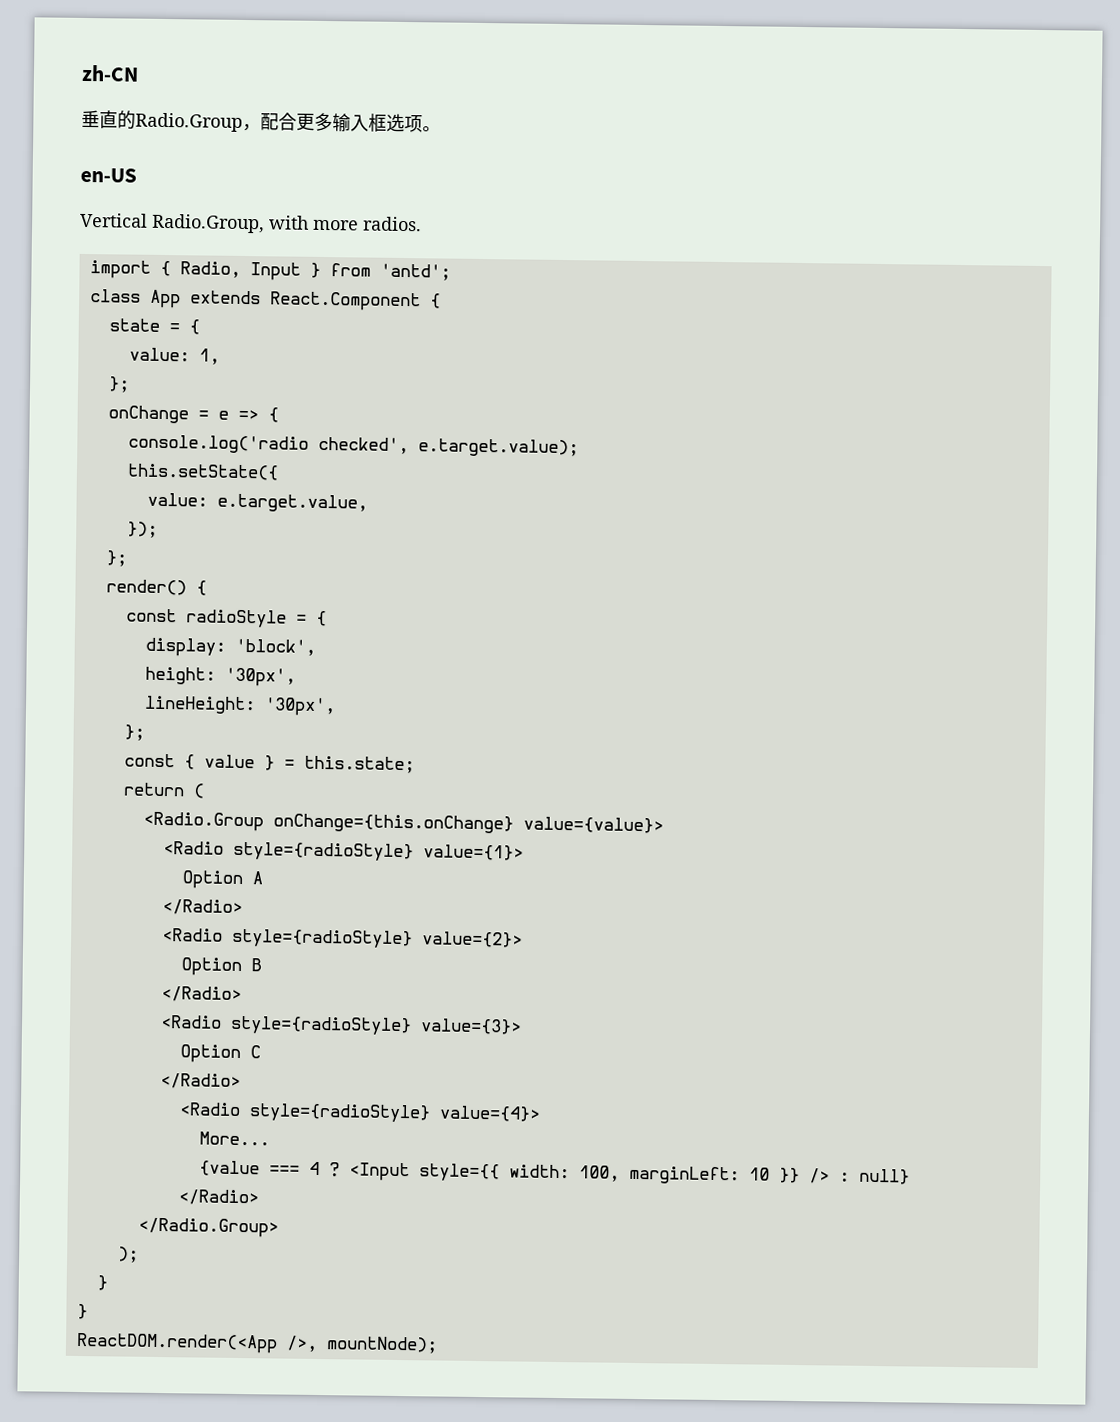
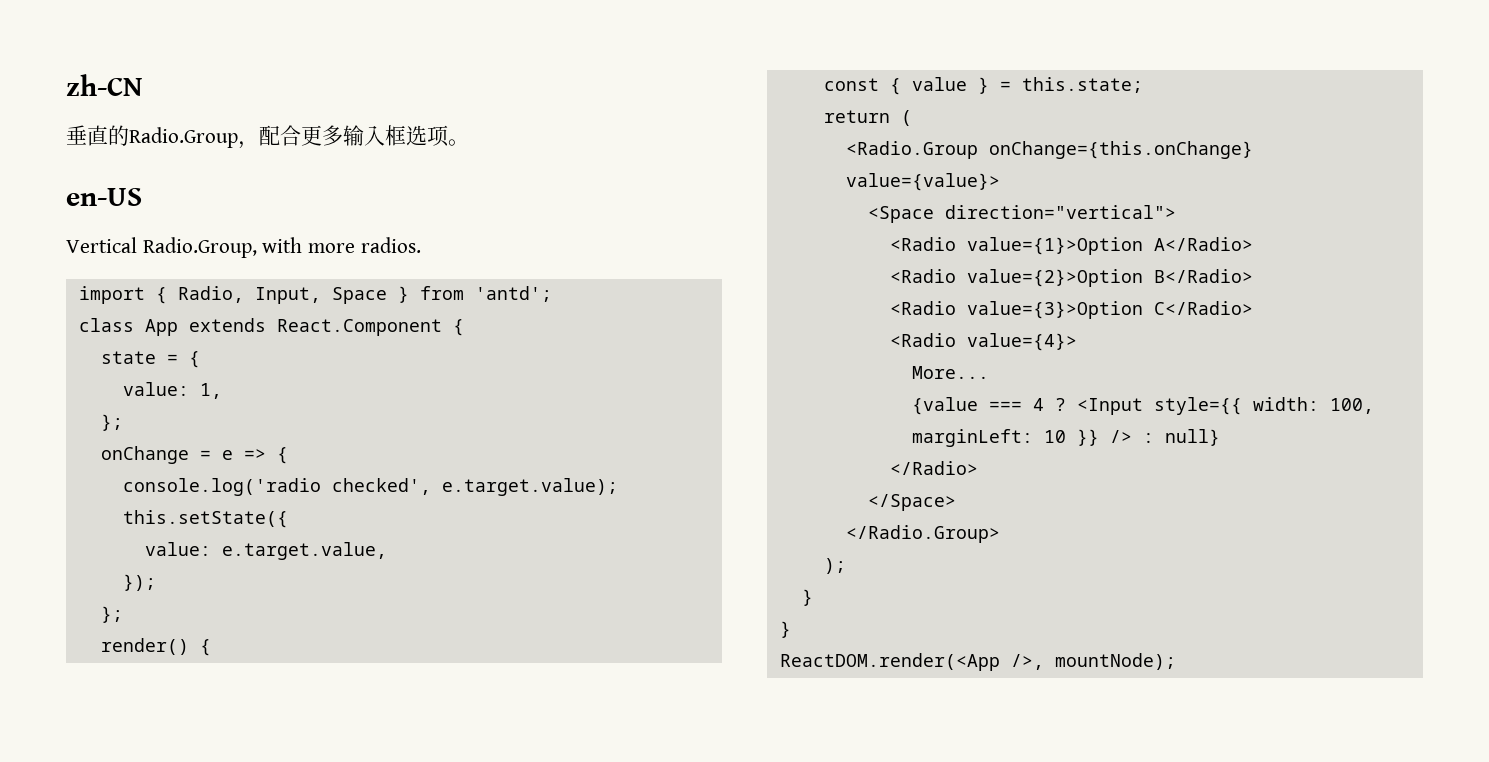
[249,262,301,281] Input -> [254,287,387,304] Input, Space
[125,608,327,628] [144,637,316,657] [144,666,296,687] [143,695,336,717] [123,724,145,741] // const radioStyle = { // display: 'block', // height: '30px', // lineHeight: '30px', // }; -> (211, 647) none
[162,841,524,862] [181,870,263,890] [161,899,243,916] [161,928,523,949] [180,957,262,977] [160,986,242,1003] [159,1014,522,1036] [179,1044,261,1064] [159,1072,241,1090] [178,1102,431,1123] <Radio style={radioStyle} value={1}> // Option A // </Radio> // <Radio style={radioStyle} value={2}> // Option B // </Radio> // <Radio style={radioStyle} value={3}> // Option C // </Radio> // <Radio style={radioStyle} -> [867,205,1176,223] [889,237,1253,255] [889,269,1253,287] [889,301,1253,319] [889,333,956,347] <Space direction="vertical"> // <Radio value={1}>Option A</Radio> // <Radio value={2}>Option B</Radio> // <Radio value={3}>Option C</Radio> // <Radio
(259, 1197) none -> [867,494,956,511] // </Space>

